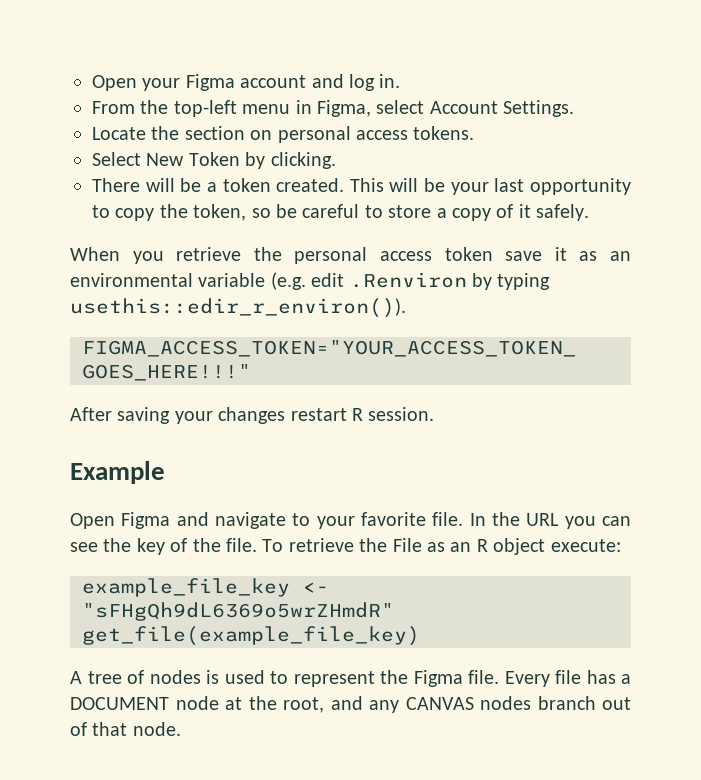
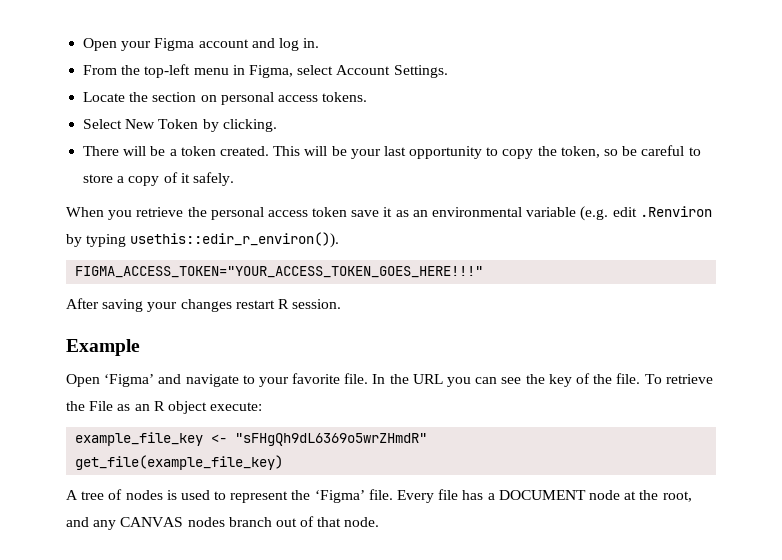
[121,512,171,529] Figma -> [104,374,155,387] ‘Figma’
[413,670,463,687] Figma -> [314,490,365,503] ‘Figma’

